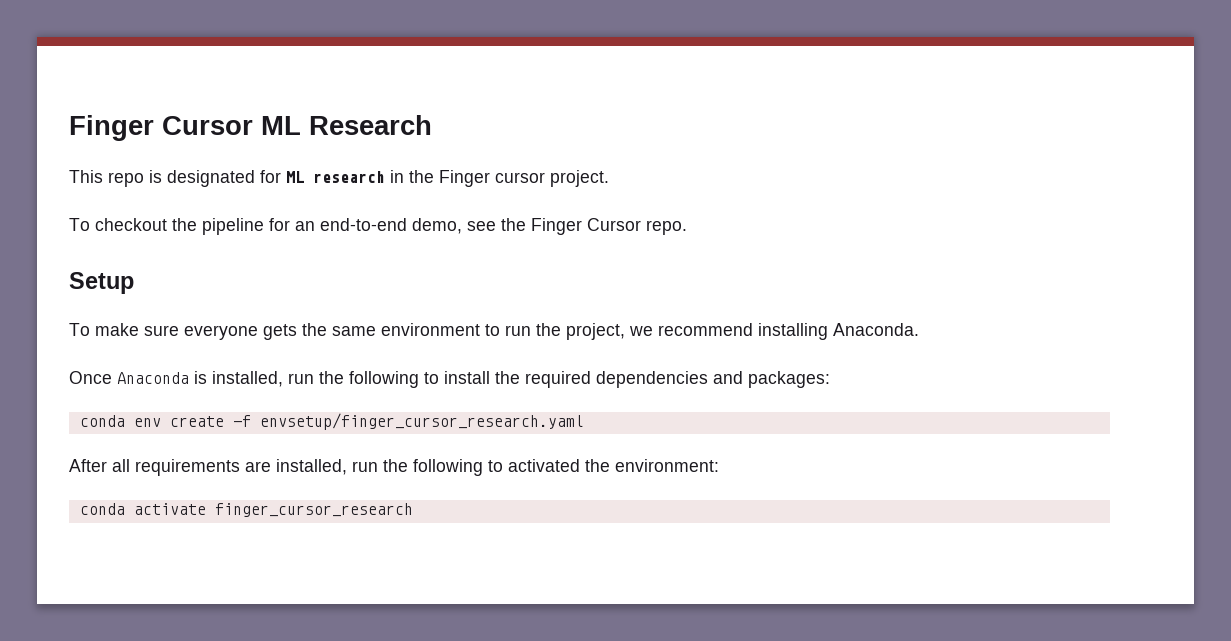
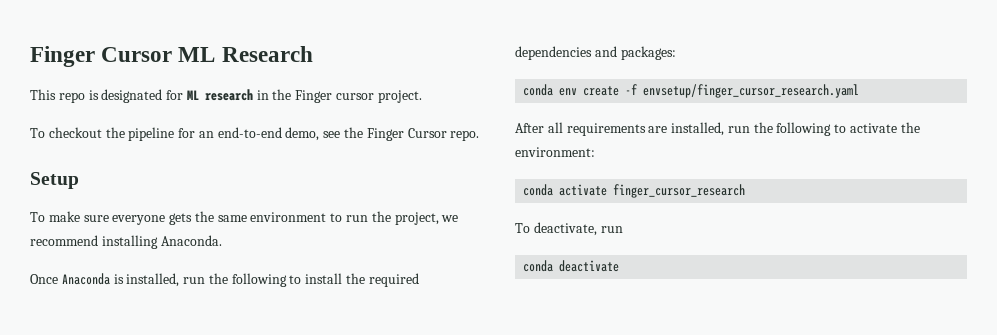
[508,459,580,472] activated -> [850,123,898,133] activate
(413, 510) none -> [515,222,623,236] [523,260,620,272] // To deactivate, run // conda deactivate

